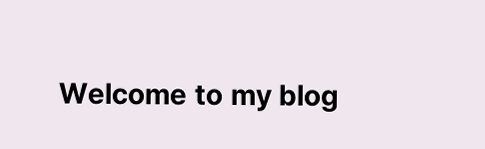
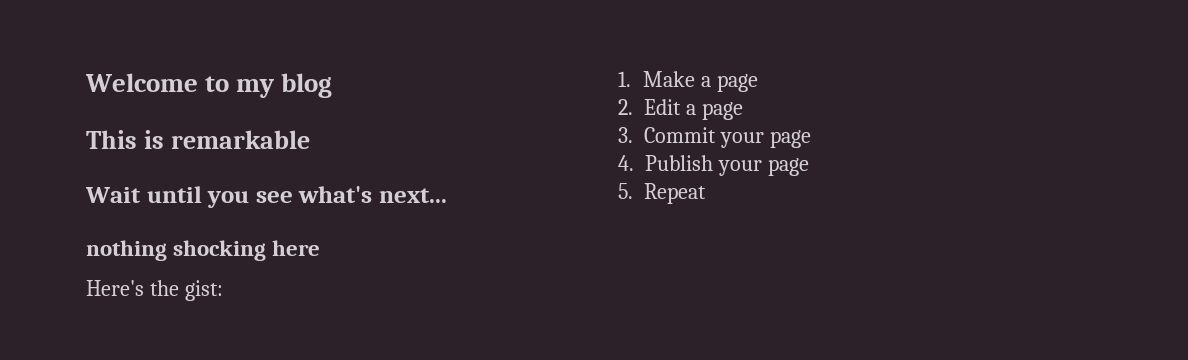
(340, 98) none -> [86,130,310,149] [85,186,448,208] [86,240,321,261] [86,280,223,301] [618,71,758,92] [618,99,743,120] [618,127,811,148] [618,155,809,176] [618,183,706,204] // This is remarkable // Wait until you see what's next... // nothing shocking here // Here's the gist: // 1. Make a page // 2. Edit a page // 3. Commit your page // 4. Publish your page // 5. Repeat

